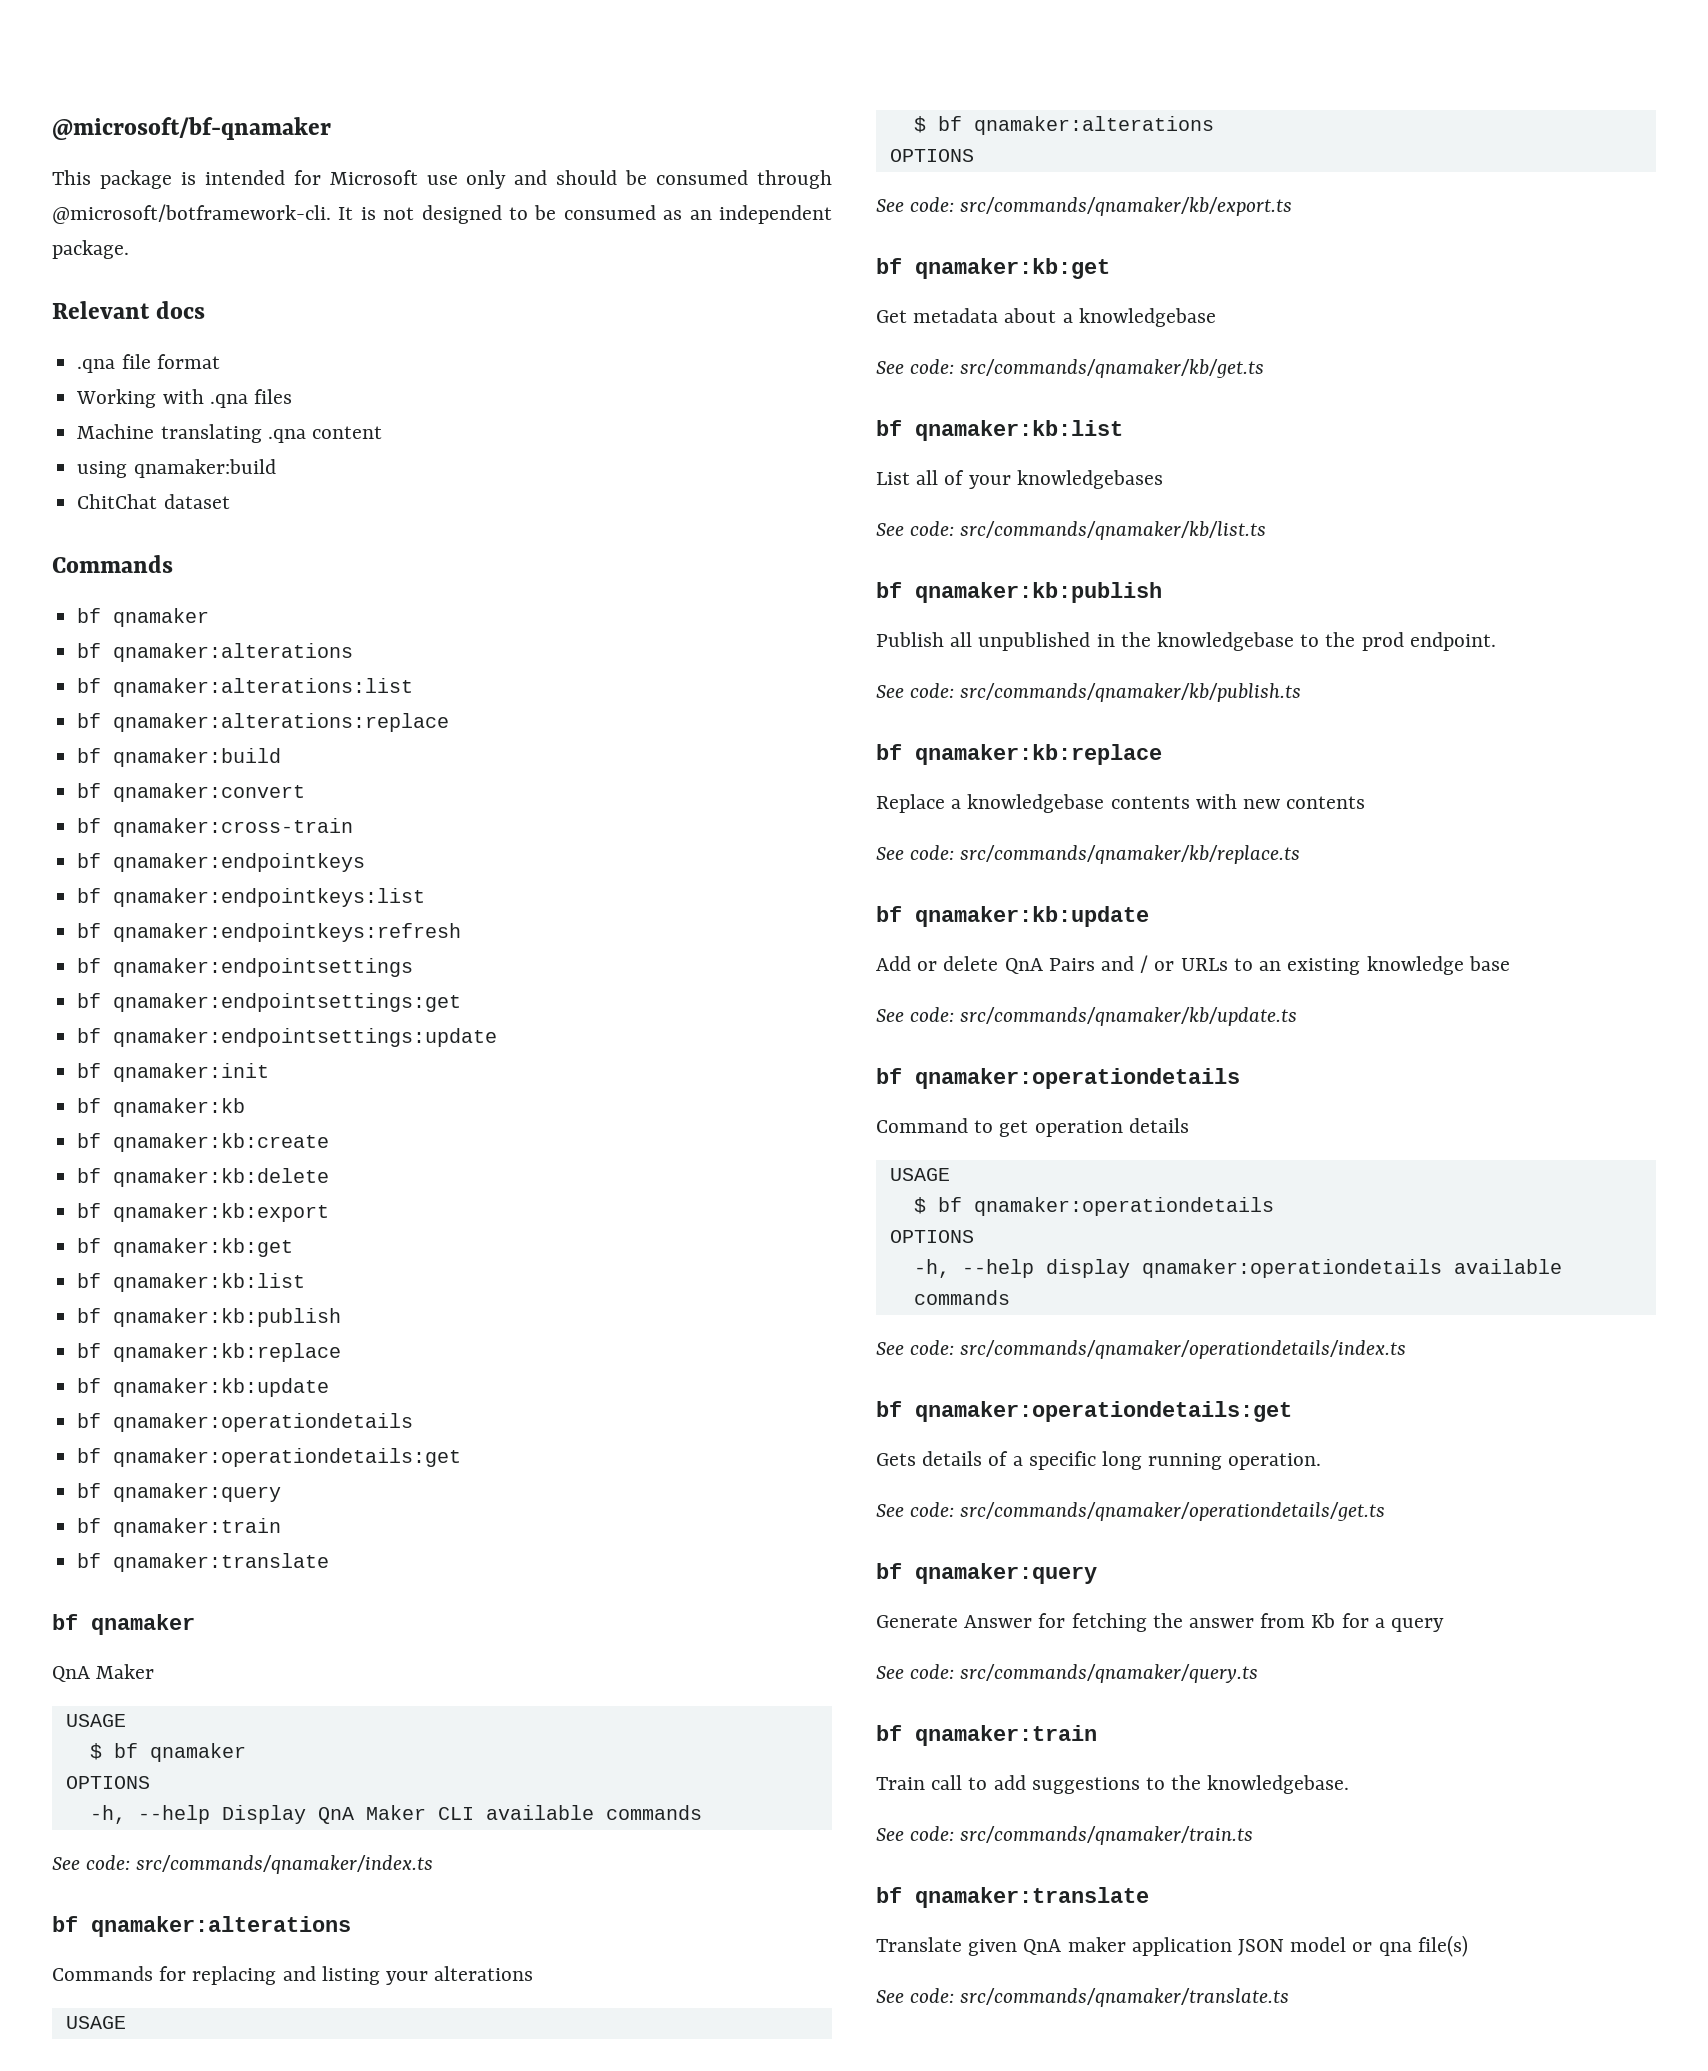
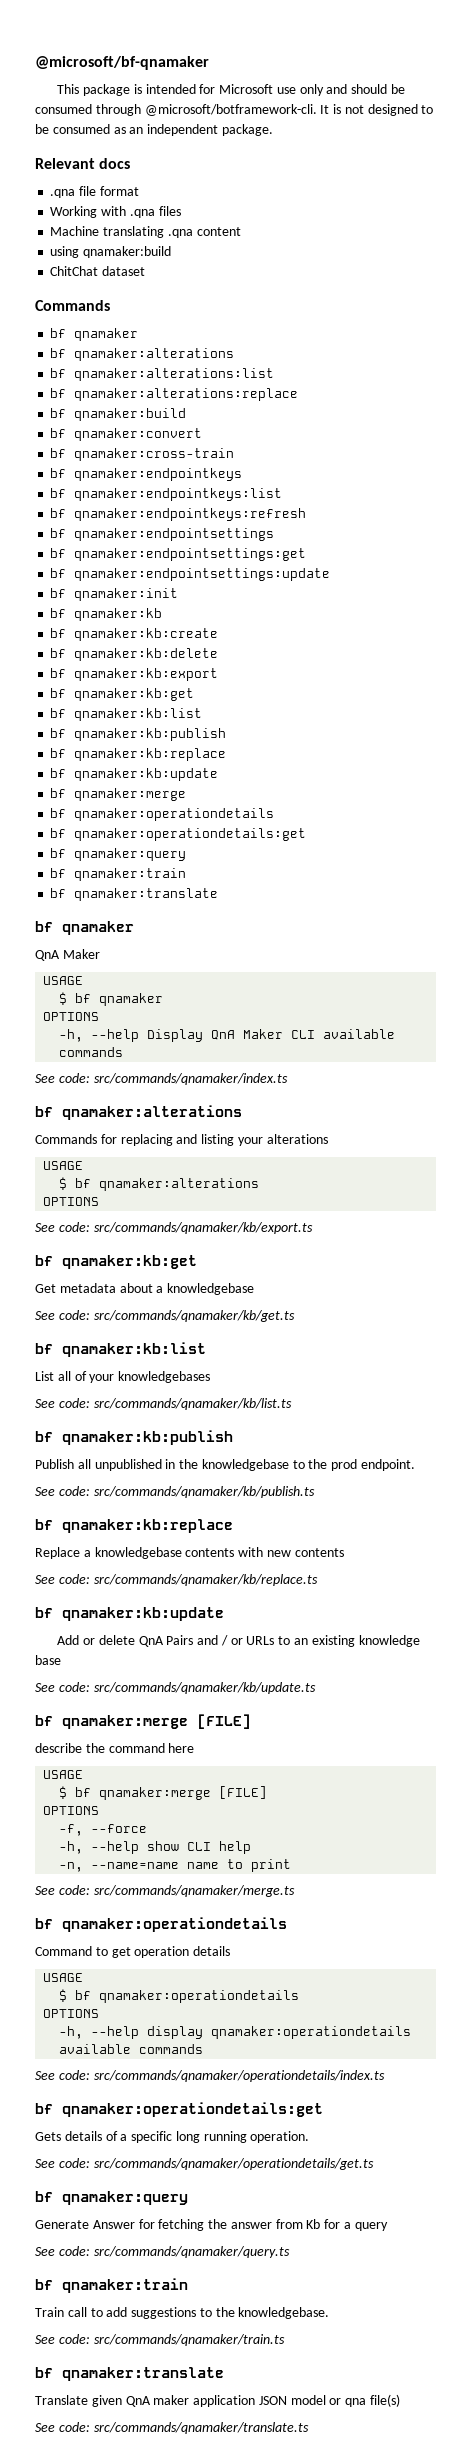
(330, 1387) none -> [50,788,187,801] // bf qnamaker:merge
(1298, 1016) none -> [35,1714,251,1729] [35,1743,195,1753] [43,1770,84,1779] [59,1786,268,1800] [43,1806,100,1815] [59,1824,148,1836] [59,1841,252,1854] [59,1859,292,1872] [35,1885,295,1897] // bf qnamaker:merge [FILE] // describe the command here // USAGE // $ bf qnamaker:merge [FILE] // OPTIONS // -f, --force // -h, --help show CLI help // -n, --name=name name to print // See code: src/commands/qnamaker/merge.ts

